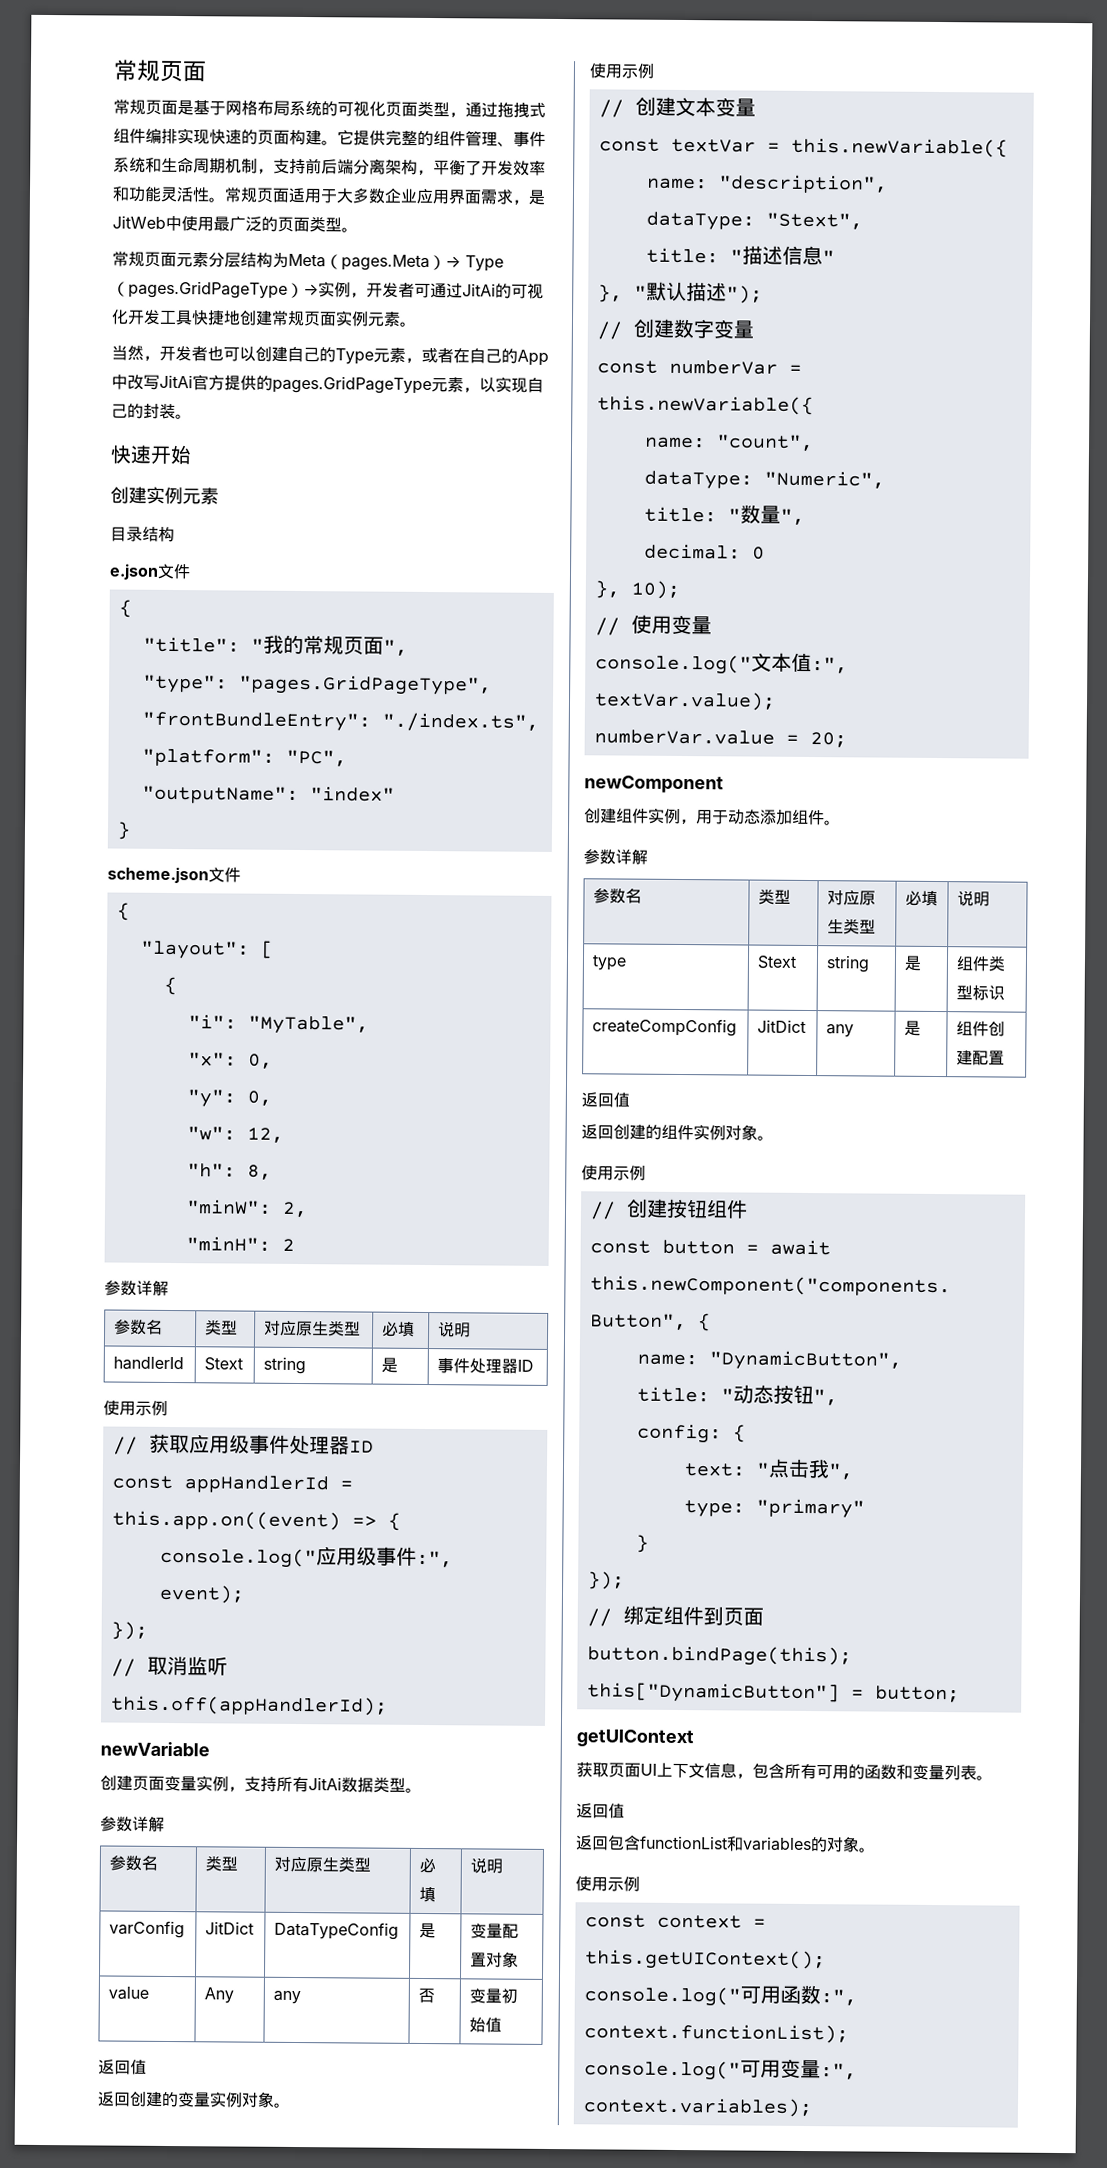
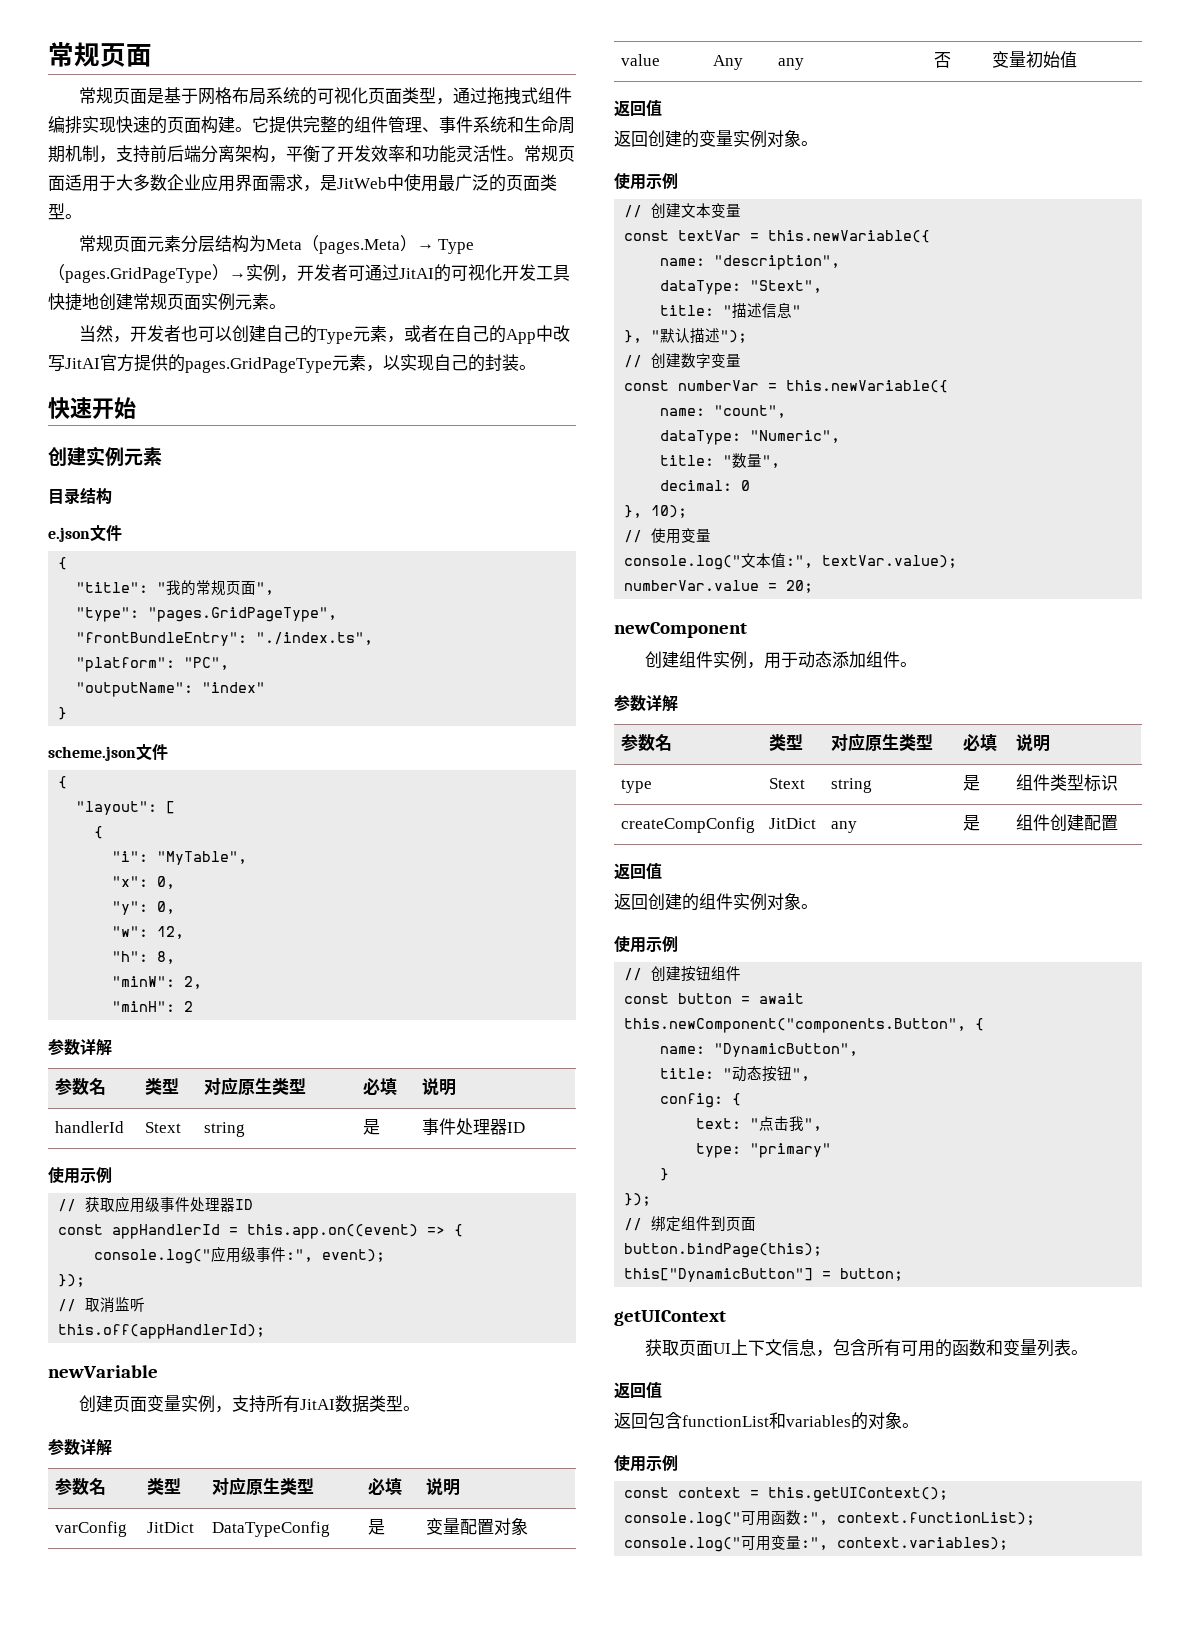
[462,283,496,297] JitAi -> [399,268,434,279] JitAI
[159,374,193,389] JitAi -> [65,358,100,369] JitAI
[308,1777,342,1791] JitAi -> [299,1399,335,1410] JitAI

